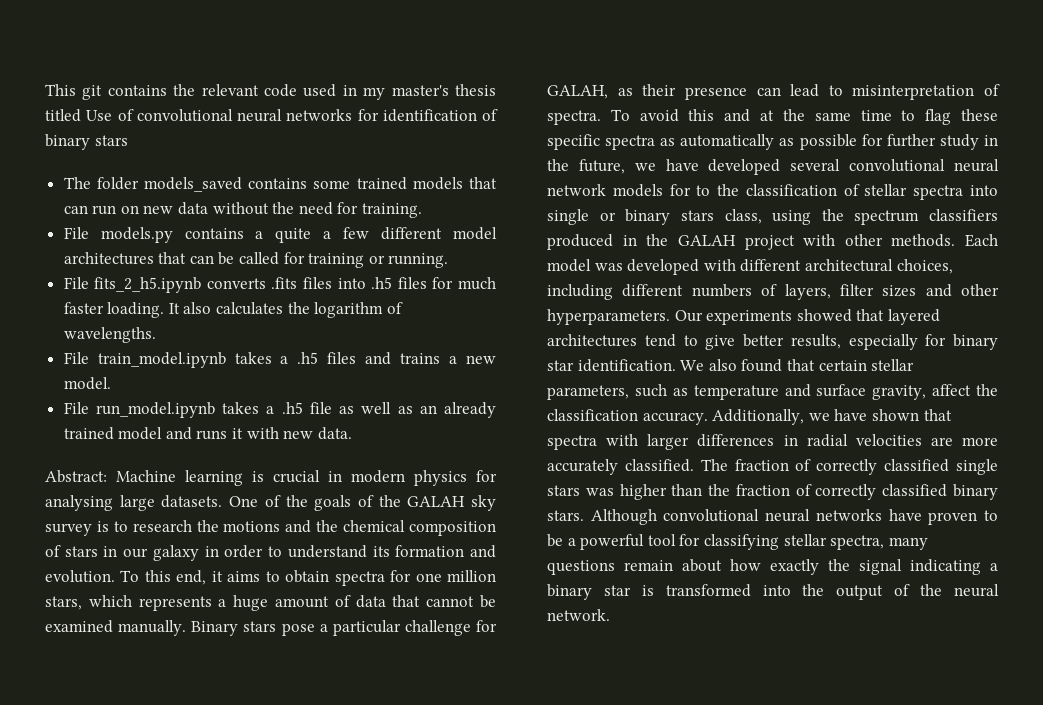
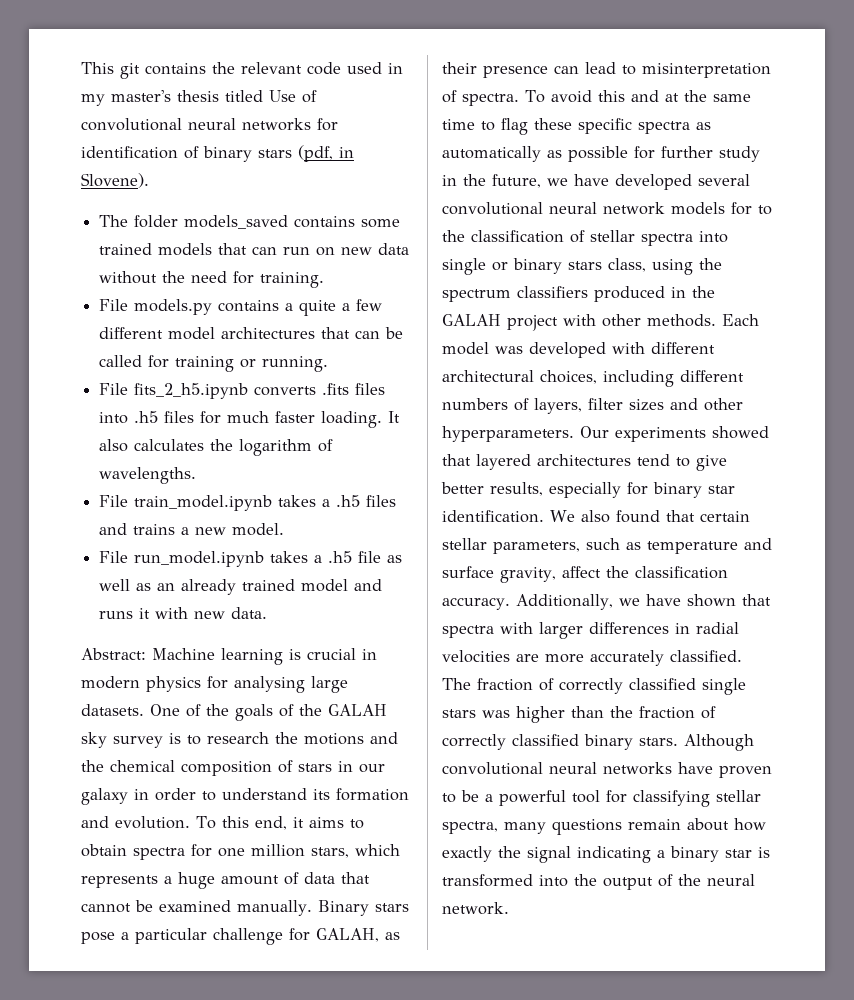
(128, 140) none -> [298,145,354,162] [81,173,149,188] (pdf, in Slovene).

